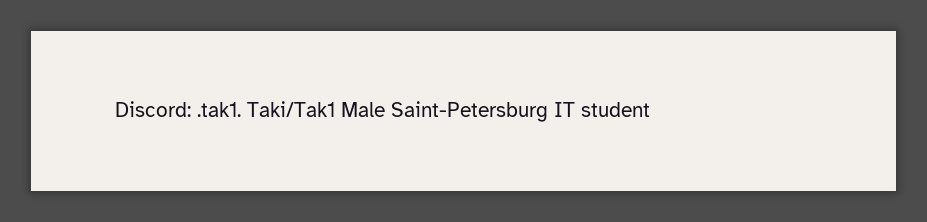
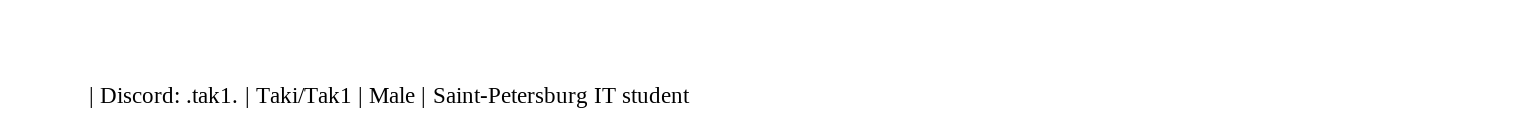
(115, 109) none -> [89,87,94,108] |
[247,101,385,117] Taki/Tak1 Male -> [244,87,427,108] | Taki/Tak1 | Male |

